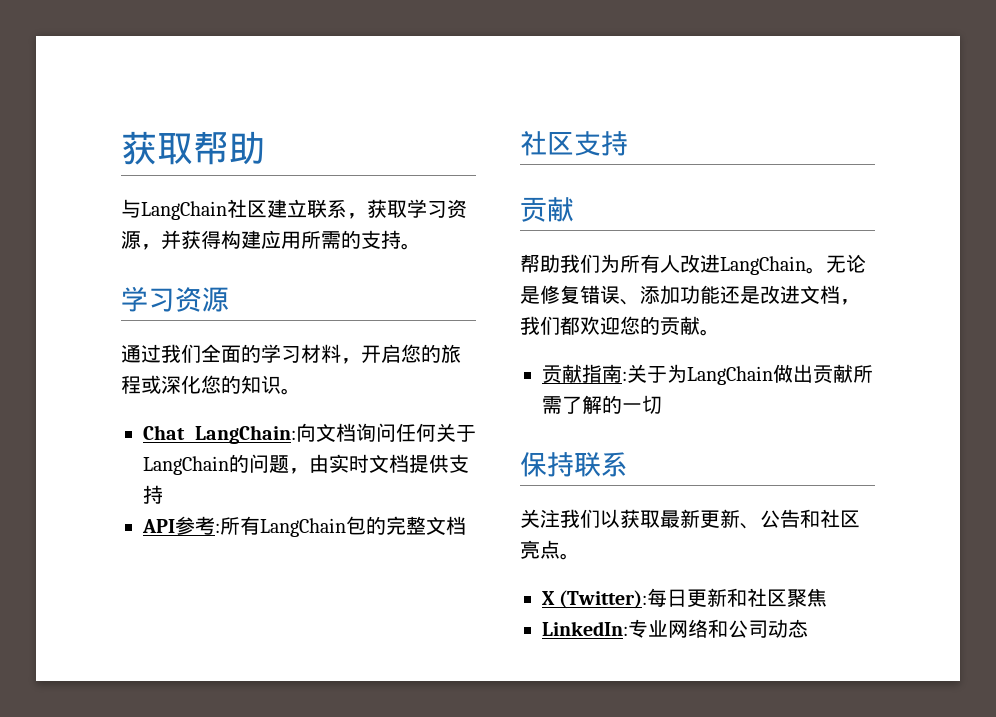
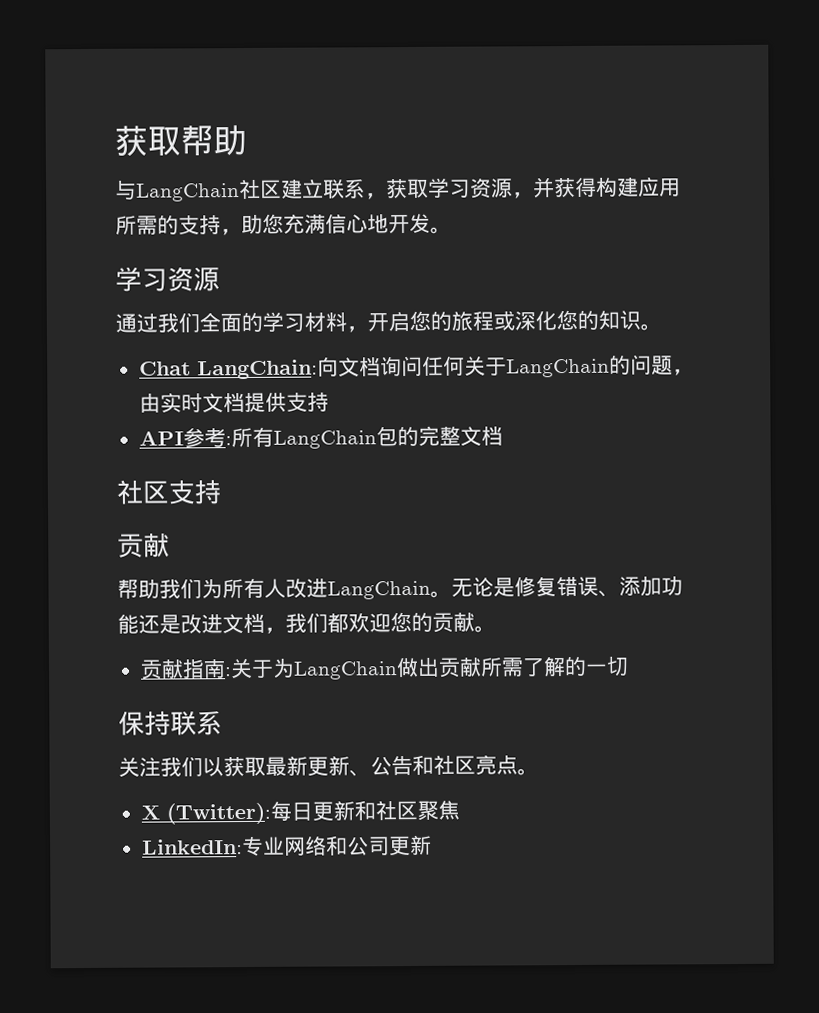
(401, 239) none -> [220,213,431,236] ，助您充满信心地开发
[768,619,808,638] 动态 -> [388,834,432,857] 更新

